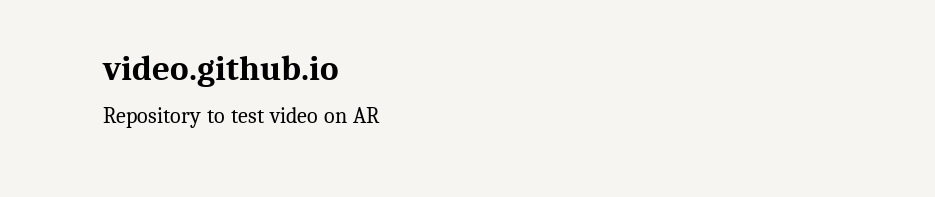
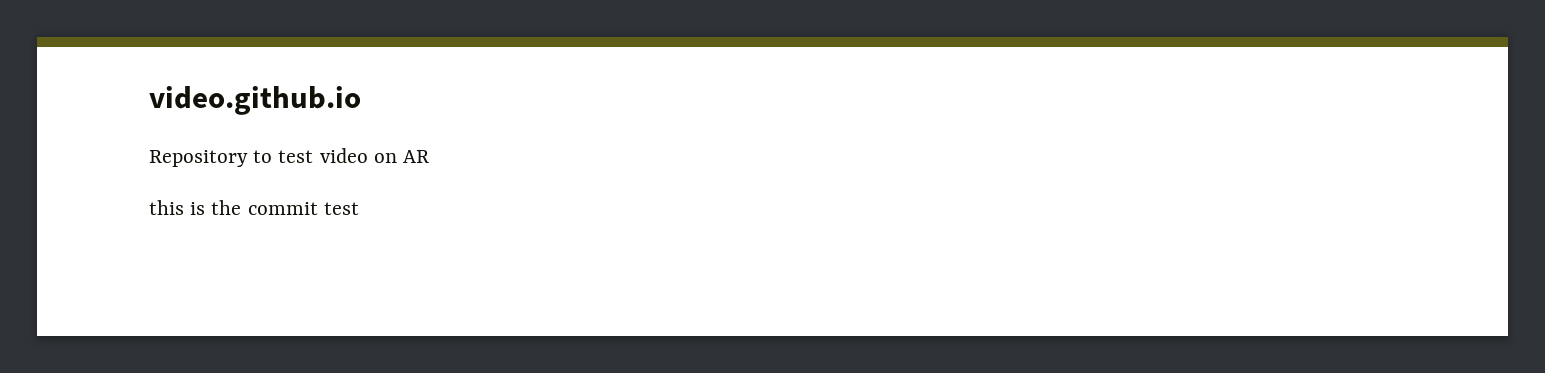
(380, 115) none -> [149,200,359,215] // this is the commit test

